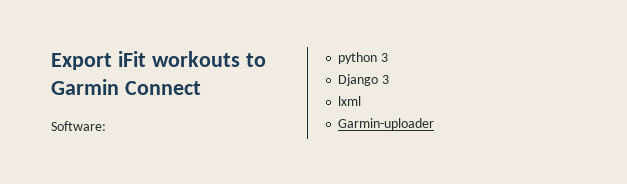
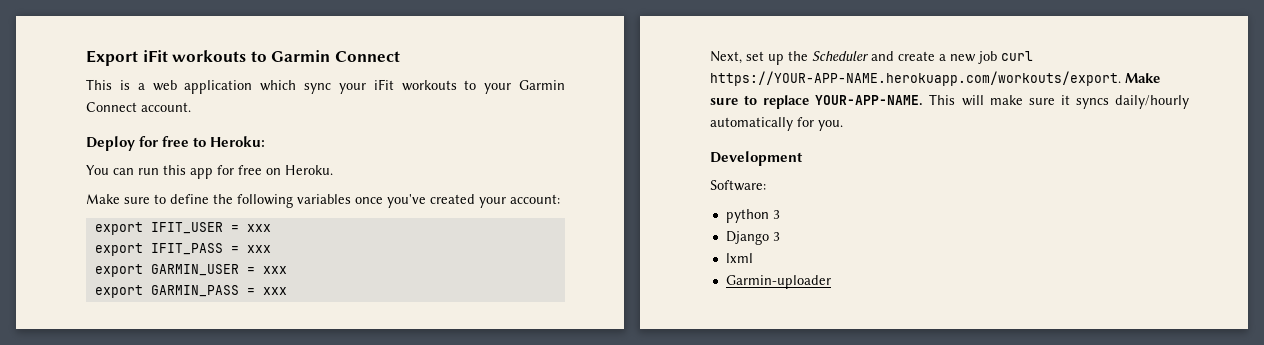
(201, 88) none -> [86,79,565,94] [86,102,191,112] [86,136,266,151] [86,165,333,179] [86,194,560,208] [94,222,271,235] [94,243,271,256] [94,264,287,277] [94,285,287,298] [710,51,1033,65] [710,71,1160,86] [710,94,1189,109] [710,117,843,131] [710,151,803,166] // This is a web application which sync your iFit workouts to your Garmin Connect account. // Deploy for free to Heroku: // You can run this app for free on Heroku. // Make sure to define the following variables once you've created your account: // export IFIT_USER = xxx // export IFIT_PASS = xxx // export GARMIN_USER = xxx // export GARMIN_PASS = xxx // Next, set up the Scheduler and create a new job curl https://YOUR-APP-NAME.herokuapp.com/workouts/export. Make sure to replace YOUR-APP-NAME. This will make sure it syncs daily/hourly automatically for you. // Development

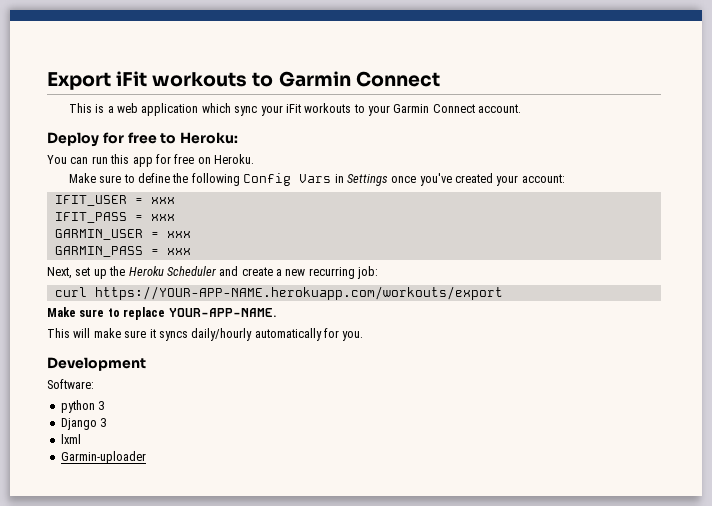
[297,194,351,204] variables -> [243,173,388,186] Config Vars in Settings
[94,222,143,235] export -> (565, 178) none
[94,243,143,256] export -> (175, 200) none
[94,264,143,277] export -> (175, 217) none
[94,285,143,298] export -> (191, 234) none
(808, 56) none -> [128,266,164,276] Heroku
[978,51,1033,64] [710,71,1121,86] job curl https://YOUR-APP-NAME.herokuapp.com/workouts/export. -> [308,266,379,279] [54,286,503,300] recurring job: // curl https://YOUR-APP-NAME.herokuapp.com/workouts/export //
(924, 100) none -> (277, 312) //

